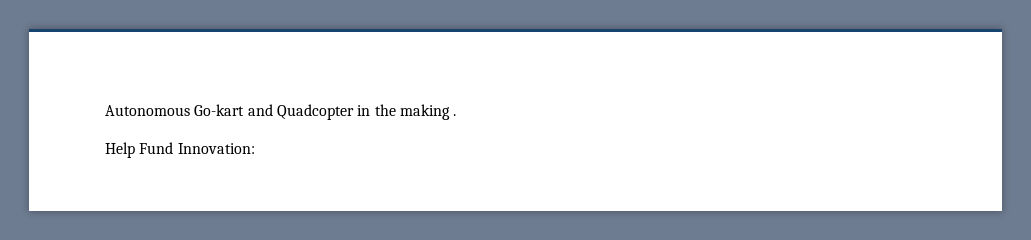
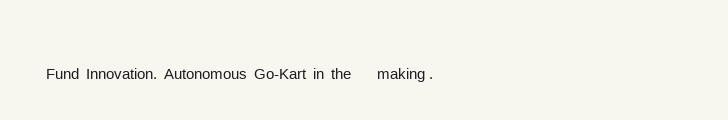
[105,104,354,120] Autonomous Go-kart and Quadcopter -> [46,68,307,79] Fund Innovation. Autonomous Go-Kart
[105,142,255,158] // Help Fund Innovation: -> (434, 78) none

